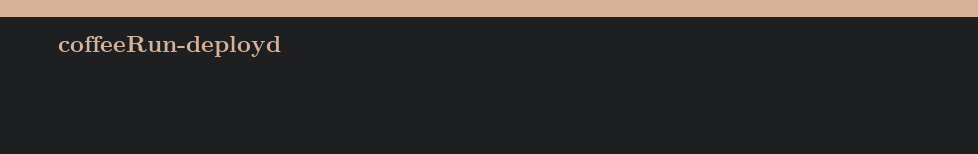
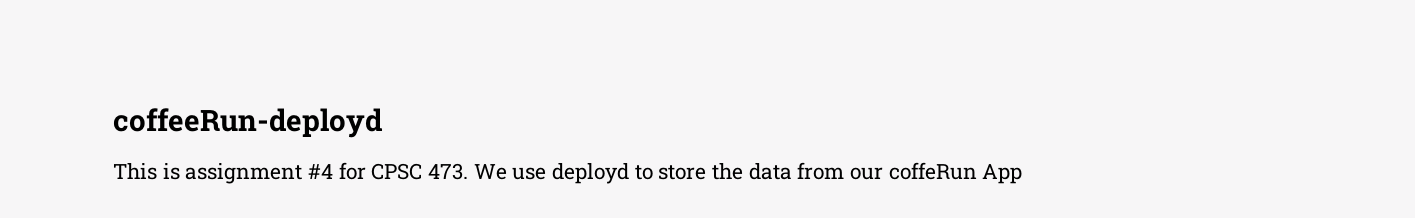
(281, 46) none -> [113,162,1023,184] // This is assignment #4 for CPSC 473. We use deployd to store the data from our coffeRun App

